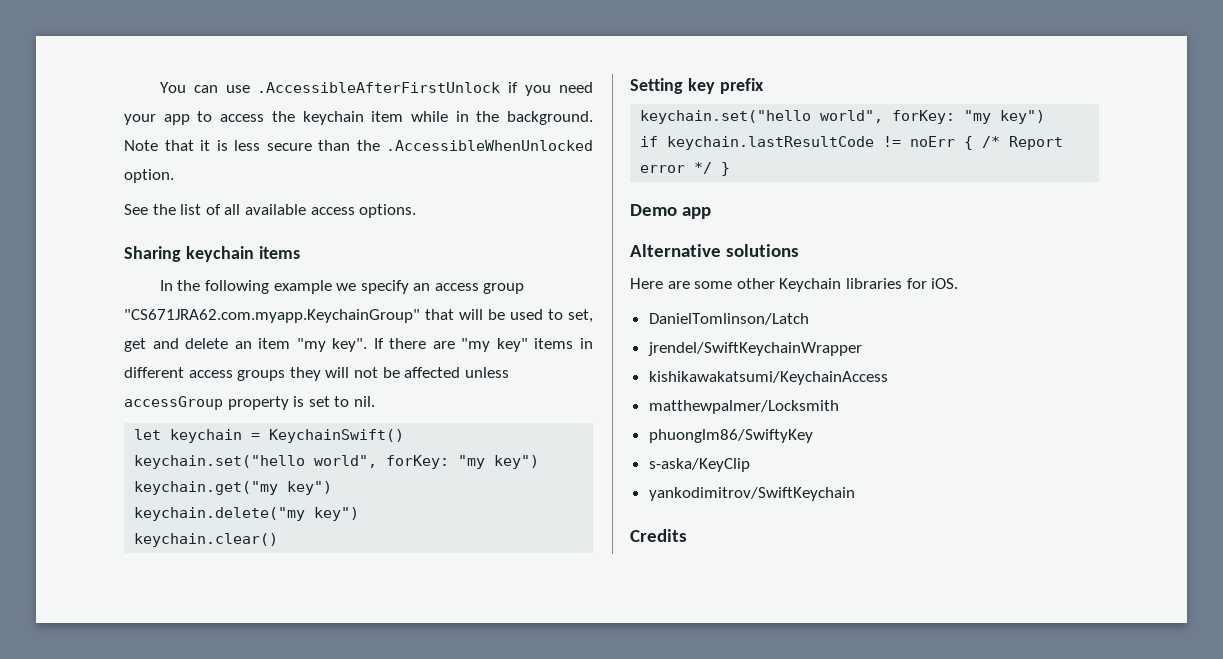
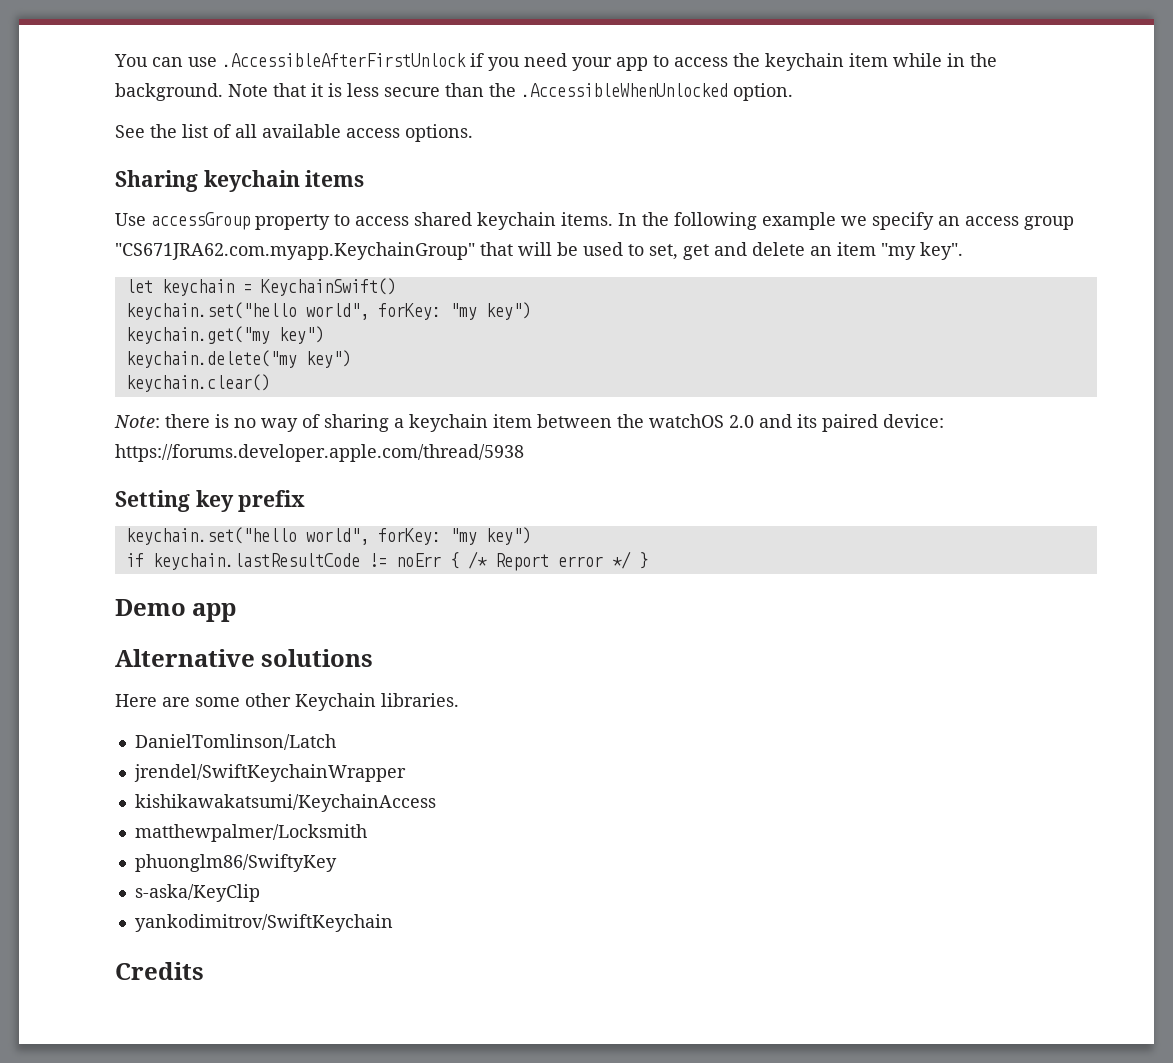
(300, 252) none -> [115,212,613,230] Use accessGroup property to access shared keychain items.
[373,338,593,352] [124,367,509,381] [124,396,375,410] If there are "my key" items in different access groups they will not be affected unless accessGroup property is set to nil. -> (963, 251) none
(279, 540) none -> [114,414,944,432] [115,444,524,462] // Note: there is no way of sharing a keychain item between the watchOS 2.0 and its paired device: https://forums.developer.apple.com/thread/5938
[845,278,959,289] libraries for iOS. -> [381,693,459,707] libraries.

